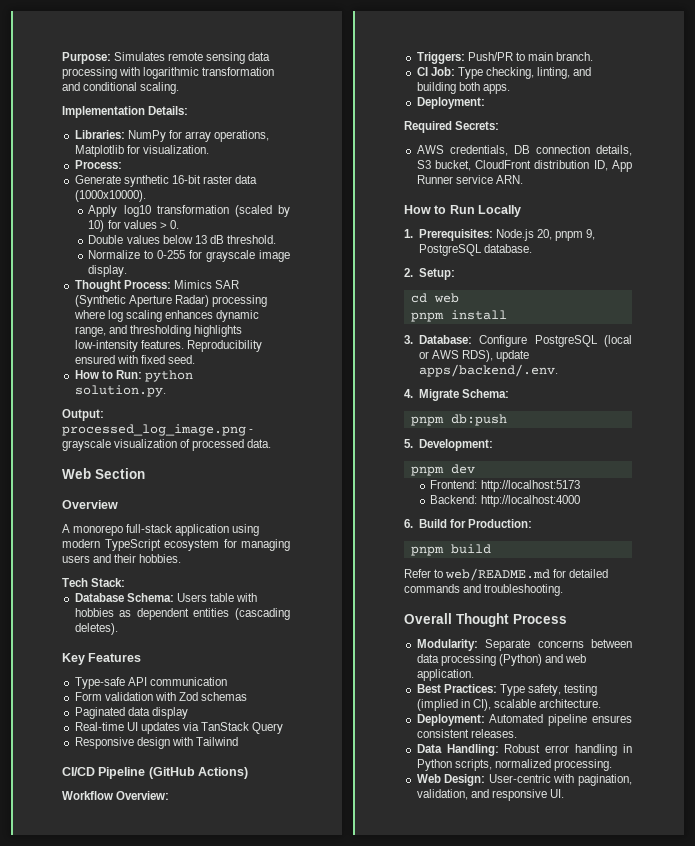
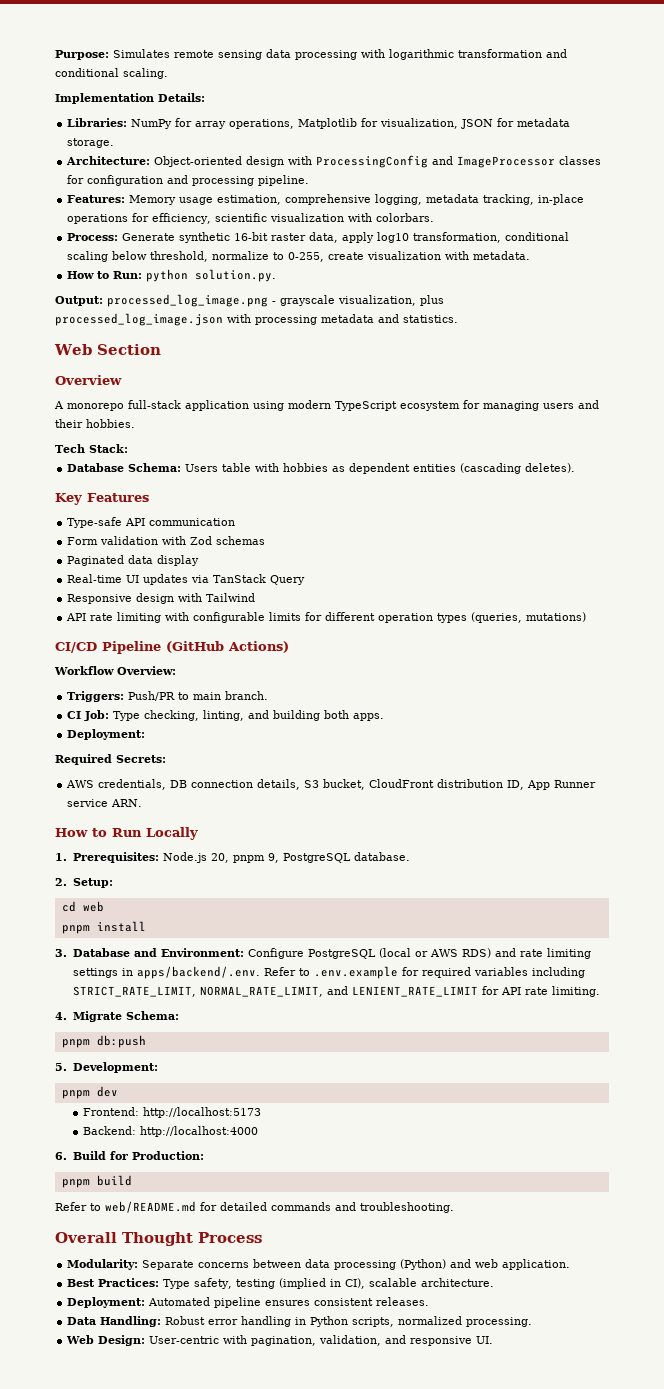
[142,145,209,154] [74,160,122,169] visualization. // Process: // -> [380,118,571,129] [67,138,115,148] [66,155,602,168] [67,175,310,186] [67,194,585,205] [67,213,435,224] [67,233,119,241] visualization, JSON for metadata storage. // Architecture: Object-oriented design with ProcessingConfig and ImageProcessor classes for configuration and processing pipeline. // Features: Memory usage estimation, comprehensive logging, metadata tracking, in-place operations for efficiency, scientific visualization with colorbars. // Process:
[235,175,258,184] [74,190,146,202] [88,205,290,217] [88,220,179,232] [88,235,277,244] [88,250,290,262] [88,265,128,277] [74,280,239,292] [74,295,267,307] [73,310,260,322] [74,325,242,337] [74,340,262,352] [74,355,195,364] data (1000x10000). // Apply log10 transformation (scaled by 10) for values > 0. // Double values below 13 dB threshold. // Normalize to 0-255 for grayscale image display. // Thought Process: Mimics SAR (Synthetic Aperture Radar) processing where log scaling enhances dynamic range, and thresholding highlights low-intensity features. Reproducibility ensured with fixed seed. -> [309,232,570,243] [67,251,531,262] data, apply log10 transformation, conditional scaling below threshold, normalize to 0-255, create visualization with metadata.
[114,439,272,451] visualization of processed data. -> [338,295,444,306] [55,313,458,326] visualization, plus processed_log_image.json with processing metadata and statistics.
(238, 741) none -> [66,612,587,623] // API rate limiting with configurable limits for different operation types (queries, mutations)
[418,335,472,344] Database: -> [72,948,244,957] Database and Environment:
[461,350,530,362] [418,364,558,377] RDS), update apps/backend/.env. -> [461,948,591,959] [72,966,585,979] [72,986,600,997] RDS) and rate limiting settings in apps/backend/.env. Refer to .env.example for required variables including STRICT_RATE_LIMIT, NORMAL_RATE_LIMIT, and LENIENT_RATE_LIMIT for API rate limiting.

